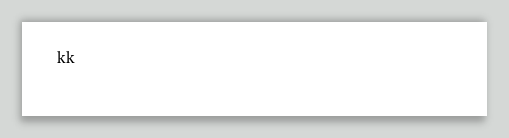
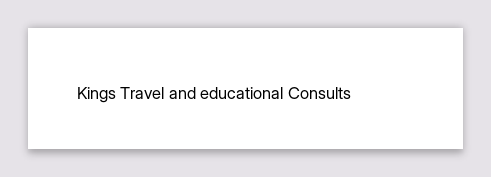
[57,51,75,63] kk -> [77,87,351,103] Kings Travel and educational Consults

